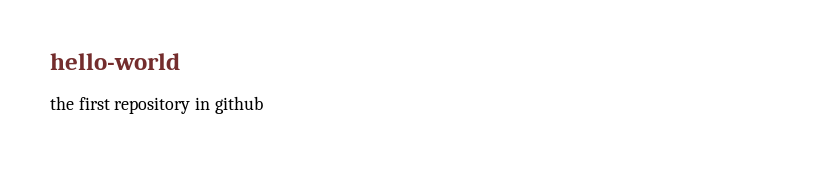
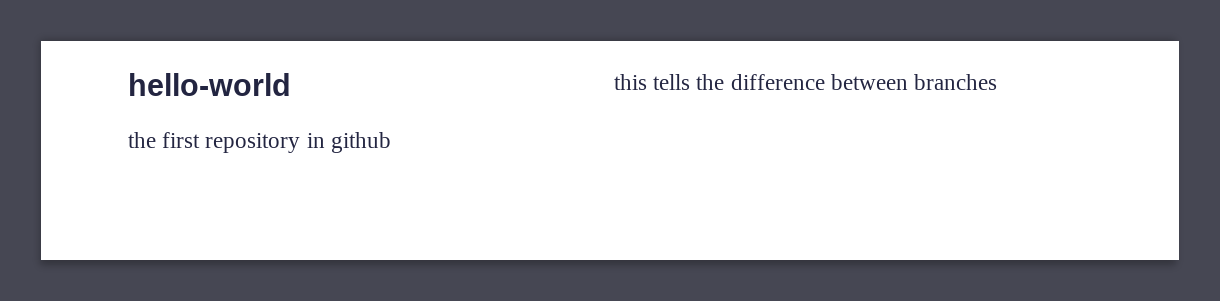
(263, 105) none -> [614,74,998,90] // this tells the difference between branches

